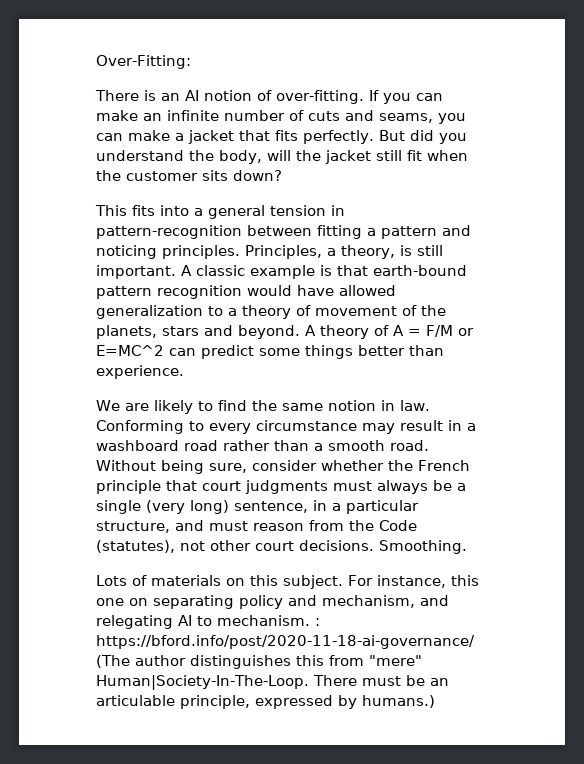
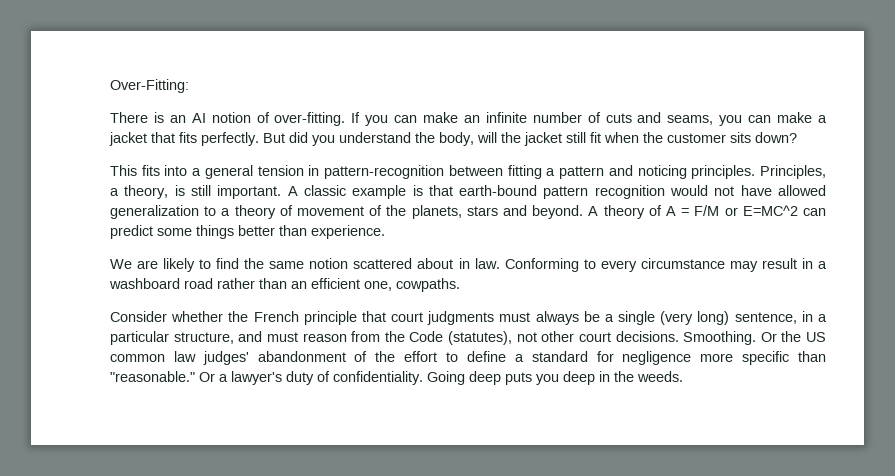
(292, 290) none -> [714,186,735,196] not
(376, 405) none -> [353,258,454,269] scattered about
[314,440,429,451] [96,460,317,474] a smooth road. Without being sure, consider -> [291,278,460,292] [110,311,167,322] an efficient one, cowpaths. // Consider
[96,575,479,589] [96,595,449,609] [96,615,320,629] [96,635,475,649] [96,655,422,669] [96,675,449,690] [96,695,435,709] // Lots of materials on this subject. For instance, this one on separating policy and mechanism, and relegating AI to mechanism. : https://bford.info/post/2020-11-18-ai-governance/ (The author distinguishes this from "mere" Human|Society-In-The-Loop. There must be an articulable principle, expressed by humans.) -> [760,331,826,342] [110,351,827,365] [110,371,683,385] Or the US common law judges' abandonment of the effort to define a standard for negligence more specific than "reasonable." Or a lawyer's duty of confidentiality. Going deep puts you deep in the weeds.

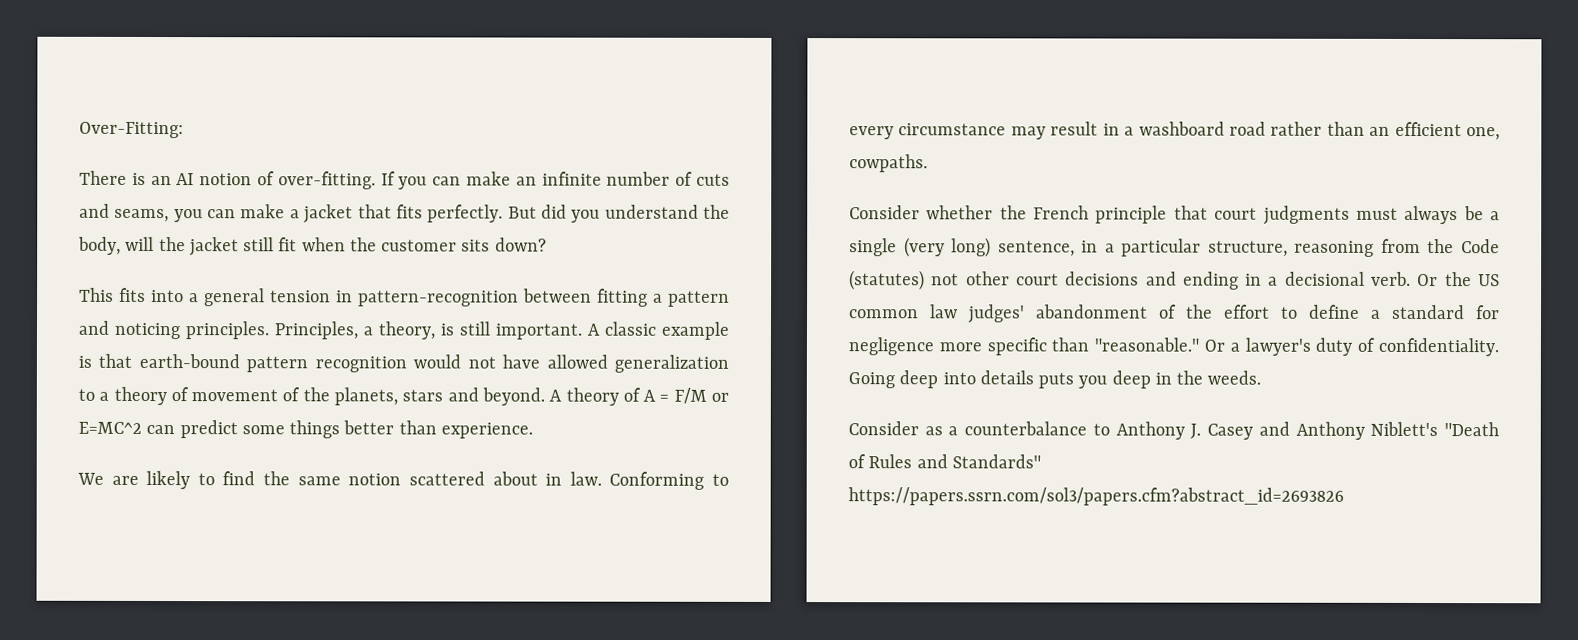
[238,331,347,342] and must reason -> [1294,240,1375,257] reasoning
[448,331,512,345] (statutes), -> [849,270,925,291] (statutes)
[615,331,757,345] decisions. Smoothing. -> [1065,271,1412,290] decisions and ending in a decisional verb.
(501, 378) none -> [942,370,1034,385] into details
(683, 376) none -> [848,421,1499,440] [848,454,1041,469] [848,487,1344,506] // Consider as a counterbalance to Anthony J. Casey and Anthony Niblett's "Death of Rules and Standards" https://papers.ssrn.com/sol3/papers.cfm?abstract_id=2693826

